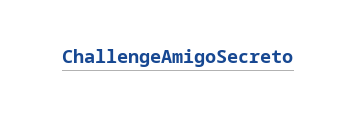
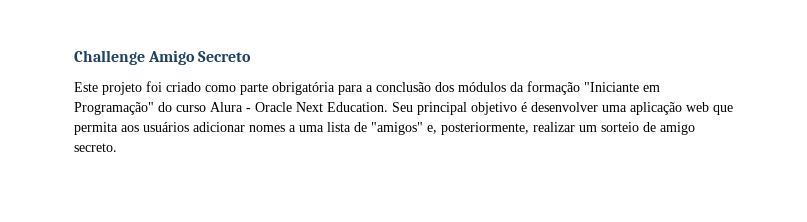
[62,49,293,67] ChallengeAmigoSecreto -> [74,50,252,65] [74,81,660,95] [74,102,733,115] [74,122,695,135] [74,143,117,152] Challenge Amigo Secreto // Este projeto foi criado como parte obrigatória para a conclusão dos módulos da formação "Iniciante em Programação" do curso Alura - Oracle Next Education. Seu principal objetivo é desenvolver uma aplicação web que permita aos usuários adicionar nomes a uma lista de "amigos" e, posteriormente, realizar um sorteio de amigo secreto.

